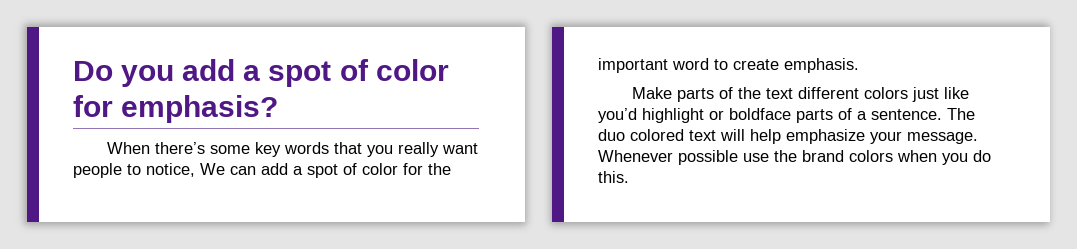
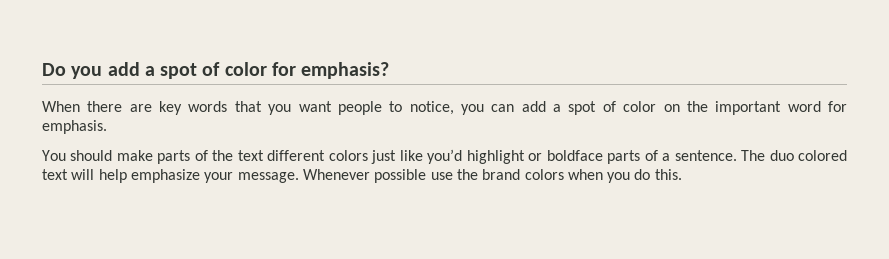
[154,142,250,154] there’s some -> [87,101,152,112] there are
[397,142,439,157] really -> (292, 109) none
[200,163,225,175] We -> [461,104,485,115] you
[403,163,423,175] for -> [663,104,680,112] on
[714,59,779,70] to create -> [828,101,848,112] for
[631,87,672,99] Make -> [42,150,153,161] You should make

